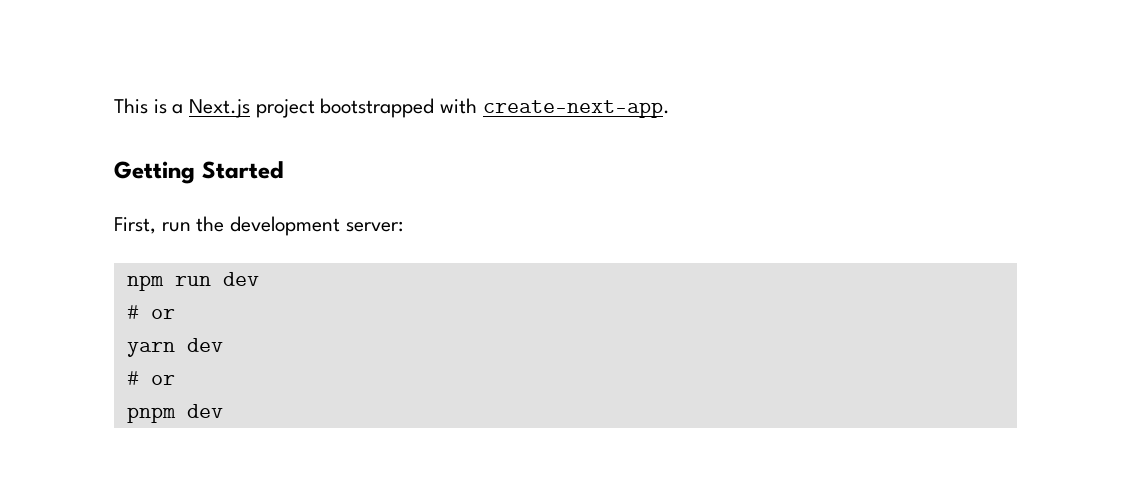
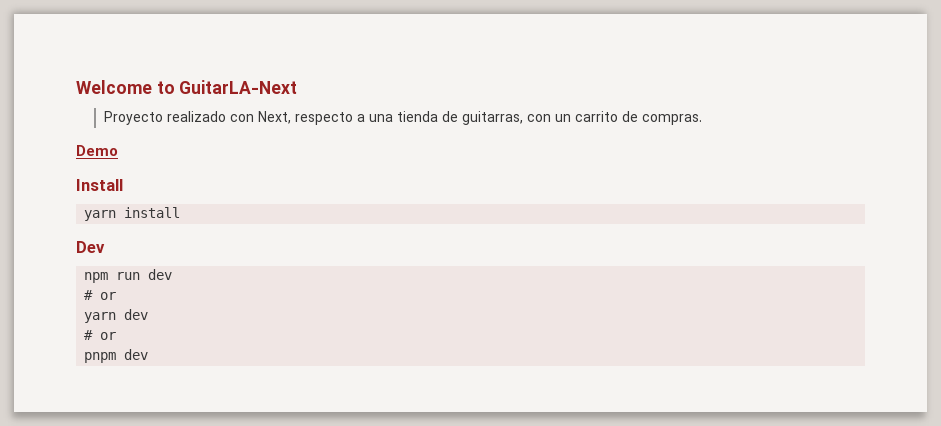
[114,98,670,118] [114,161,284,184] [114,216,403,236] This is a Next.js project bootstrapped with create-next-app. // Getting Started // First, run the development server: -> [76,80,298,94] [103,111,702,125] [76,145,118,156] [76,179,123,191] [84,207,181,221] [76,241,105,253] Welcome to GuitarLA-Next // Proyecto realizado con Next, respecto a una tienda de guitarras, con un carrito de compras. // Demo // Install // yarn install // Dev

